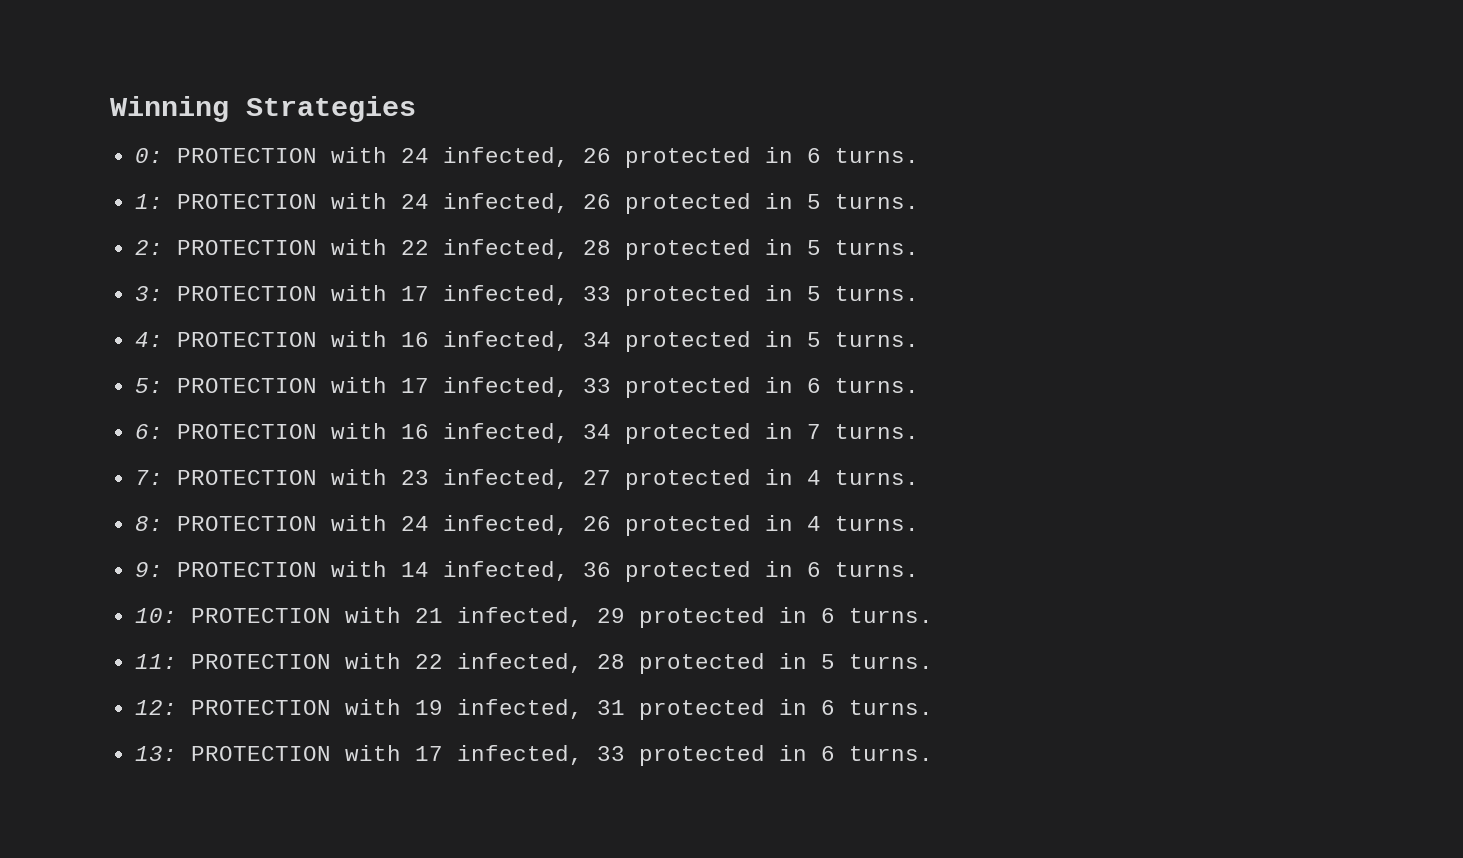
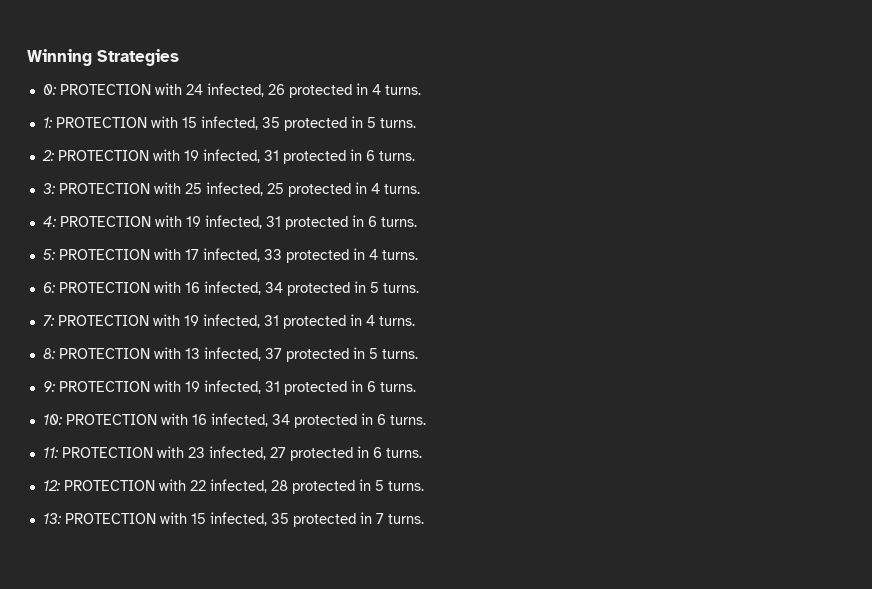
[806,148,821,163] 6 -> [371,84,381,95] 4
[400,193,611,213] 24 infected, 26 -> [181,116,280,130] 15 infected, 35
[400,239,919,260] [134,285,919,306] [134,331,919,352] [134,377,919,398] [134,423,919,444] [134,469,919,490] [134,515,919,536] [134,561,919,582] [134,607,933,628] [134,653,933,674] [134,699,933,720] [134,745,835,766] 22 infected, 28 protected in 5 turns. // 3: PROTECTION with 17 infected, 33 protected in 5 turns. // 4: PROTECTION with 16 infected, 34 protected in 5 turns. // 5: PROTECTION with 17 infected, 33 protected in 6 turns. // 6: PROTECTION with 16 infected, 34 protected in 7 turns. // 7: PROTECTION with 23 infected, 27 protected in 4 turns. // 8: PROTECTION with 24 infected, 26 protected in 4 turns. // 9: PROTECTION with 14 infected, 36 protected in 6 turns. // 10: PROTECTION with 21 infected, 29 protected in 6 turns. // 11: PROTECTION with 22 infected, 28 protected in 5 turns. // 12: PROTECTION with 19 infected, 31 protected in 6 turns. // 13: PROTECTION with 17 infected, 33 protected in 6 -> [183,149,415,164] [42,182,420,197] [42,215,417,230] [42,248,418,263] [42,281,419,296] [42,314,415,329] [42,347,418,362] [42,380,416,395] [42,413,426,428] [42,446,422,461] [42,479,424,494] [42,512,384,527] 19 infected, 31 protected in 6 turns. // 3: PROTECTION with 25 infected, 25 protected in 4 turns. // 4: PROTECTION with 19 infected, 31 protected in 6 turns. // 5: PROTECTION with 17 infected, 33 protected in 4 turns. // 6: PROTECTION with 16 infected, 34 protected in 5 turns. // 7: PROTECTION with 19 infected, 31 protected in 4 turns. // 8: PROTECTION with 13 infected, 37 protected in 5 turns. // 9: PROTECTION with 19 infected, 31 protected in 6 turns. // 10: PROTECTION with 16 infected, 34 protected in 6 turns. // 11: PROTECTION with 23 infected, 27 protected in 6 turns. // 12: PROTECTION with 22 infected, 28 protected in 5 turns. // 13: PROTECTION with 15 infected, 35 protected in 7

